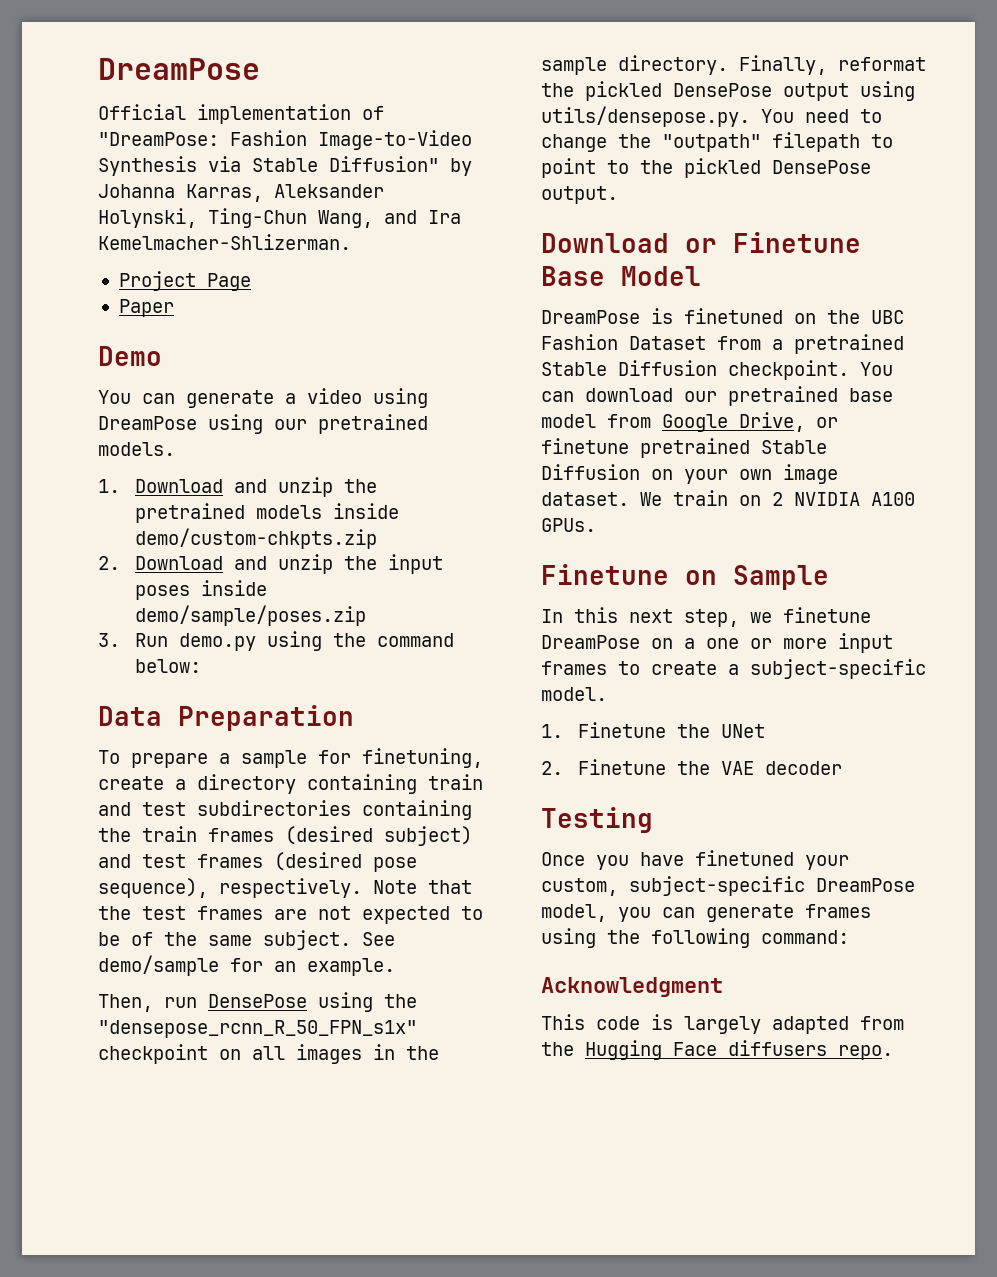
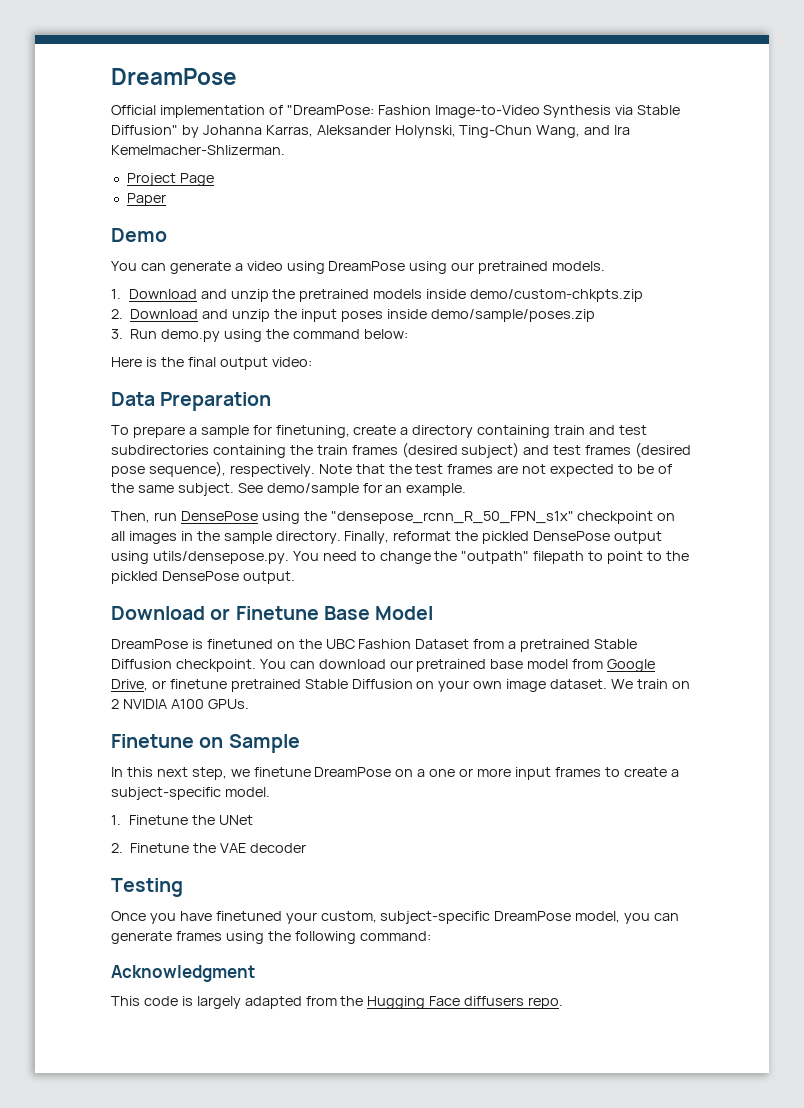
(202, 666) none -> [111,357,312,370] // Here is the final output video:

